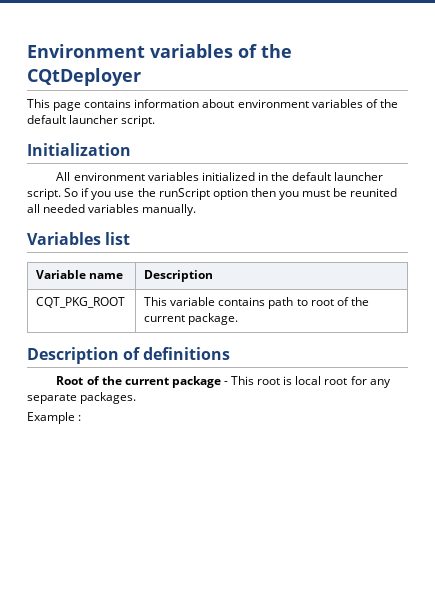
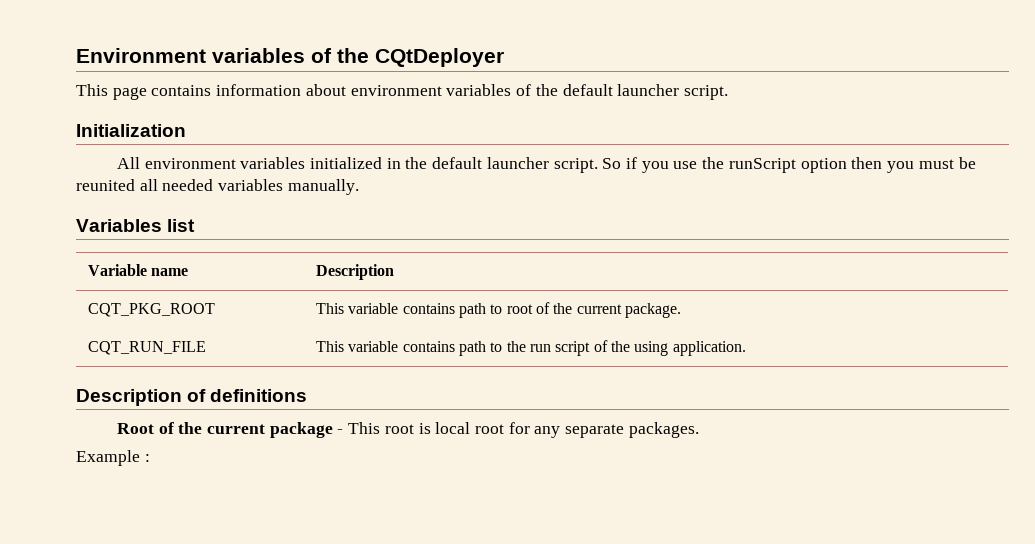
(239, 319) none -> [87,341,206,355] [315,340,746,356] // CQT_RUN_FILE | This variable contains path to the run script of the using application.

